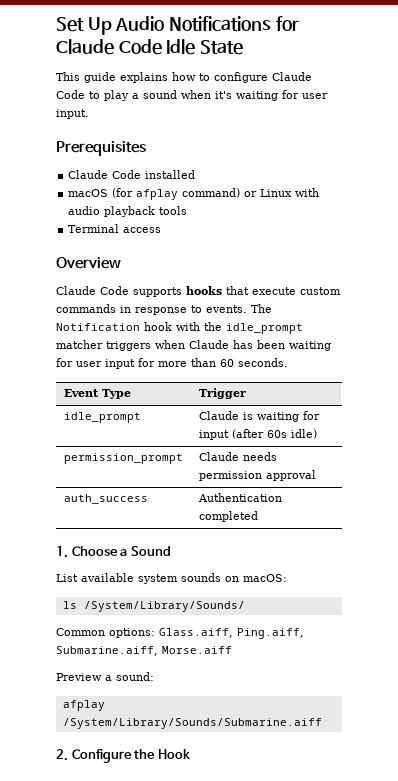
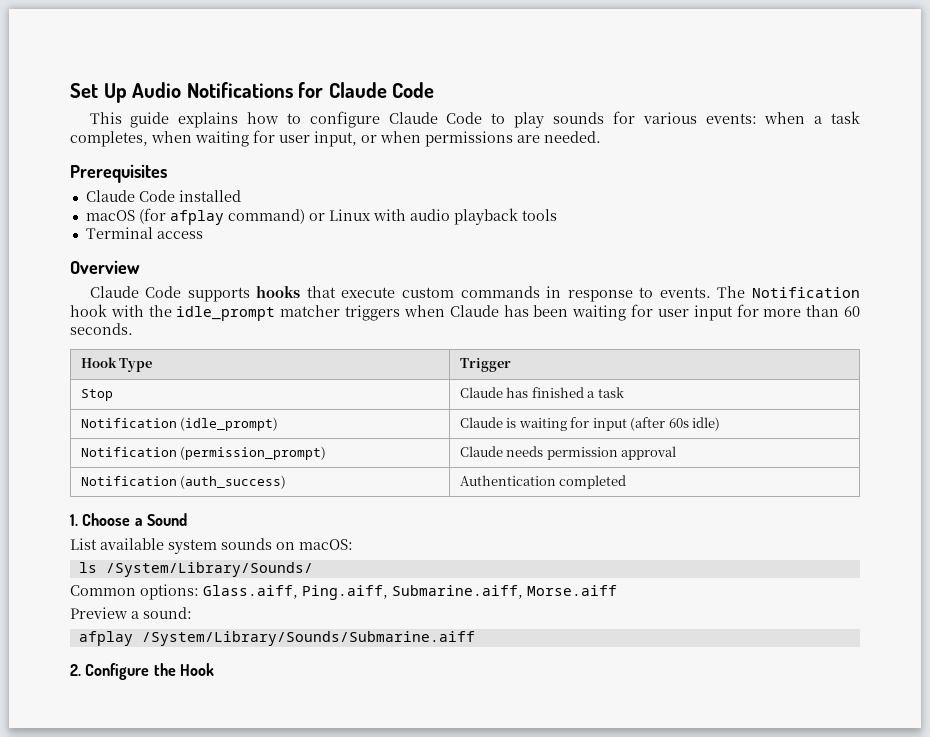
[166,39,244,55] Idle State -> (435, 90) none
[132,90,328,101] [56,109,89,119] a sound when it's waiting for user input. -> [552,111,860,124] [70,130,601,147] sounds for various events: when a task completes, when waiting for user input, or when permissions are needed.
[63,389,99,397] Event -> [80,357,117,368] Hook
[63,412,141,423] idle_prompt -> [80,389,113,401] [459,387,624,398] [80,417,279,431] Stop | Claude has finished a task // Notification (idle_prompt)
[63,453,183,464] permission_prompt -> [80,446,327,460] Notification (permission_prompt)
[63,494,148,504] auth_success -> [80,475,287,489] Notification (auth_success)

